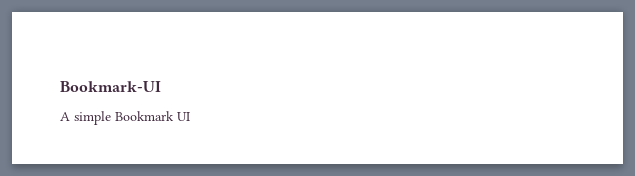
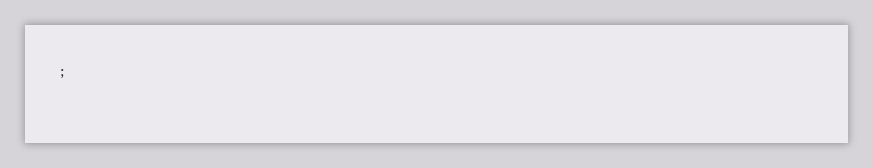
[60,81,161,92] [60,111,190,125] Bookmark-UI // A simple Bookmark UI -> [60,69,65,79] ;

